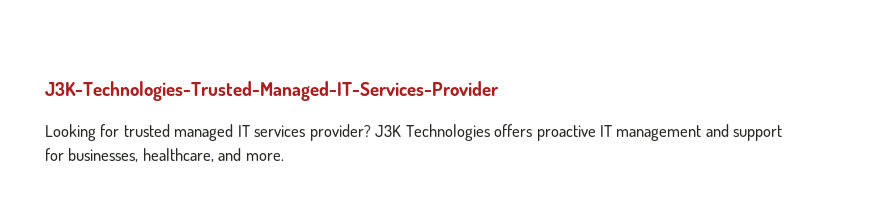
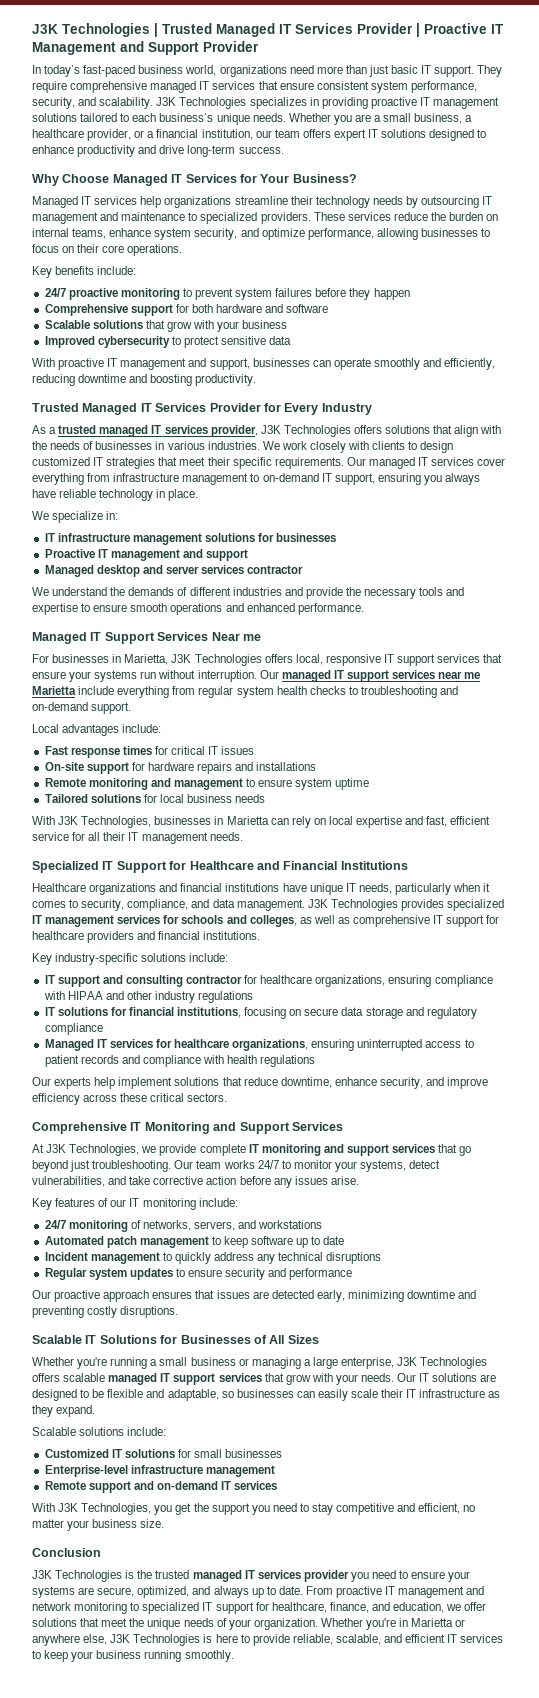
[45,81,499,101] [45,124,783,141] [45,148,284,162] J3K-Technologies-Trusted-Managed-IT-Services-Provider // Looking for trusted managed IT services provider? J3K Technologies offers proactive IT management and support for businesses, healthcare, and more. -> [32,23,504,37] [32,41,259,55] [32,65,503,77] [32,81,477,93] [32,97,500,109] [32,113,473,125] [32,129,487,141] [32,145,284,157] [32,174,357,186] [32,196,493,208] [32,212,499,224] [32,228,491,240] [32,244,183,256] [32,266,137,278] [44,288,410,300] [44,304,329,316] [44,320,288,332] [44,336,292,348] [32,358,496,370] [32,374,257,386] [32,403,372,415] [32,425,502,437] [32,441,454,453] [32,457,506,469] [32,473,481,485] [32,489,199,501] [32,511,119,523] [44,533,337,545] [44,549,249,561] [44,565,304,577] [32,587,465,599] [32,603,364,615] [32,632,261,644] [32,654,503,666] [32,670,481,682] [32,686,459,698] [32,702,132,714] [32,724,162,736] [44,746,255,758] [44,762,317,774] [44,778,370,790] [44,794,266,803] [32,816,491,828] [32,832,243,844] [32,861,408,873] [32,883,491,895] [32,899,505,911] [32,915,500,927] [32,931,261,943] [32,953,229,965] [44,975,493,987] [43,991,254,1003] [44,1007,477,1019] [44,1023,103,1035] [44,1039,474,1051] [44,1055,316,1067] [32,1077,489,1089] [32,1093,228,1105] [32,1122,343,1134] [32,1144,472,1156] [32,1160,441,1172] [32,1176,359,1188] [32,1198,238,1210] [44,1220,323,1232] [44,1236,345,1248] [44,1252,382,1264] [44,1268,353,1280] [32,1290,477,1302] [32,1306,179,1318] [32,1335,319,1344] [32,1357,488,1369] [32,1373,497,1385] [32,1389,501,1401] [32,1405,96,1417] [32,1427,167,1436] [44,1449,283,1458] [44,1465,275,1477] [44,1481,278,1493] [32,1503,476,1515] [32,1519,165,1531] [32,1548,101,1557] [32,1570,471,1582] [32,1586,485,1598] [32,1602,487,1614] [32,1618,466,1630] [32,1634,504,1646] [32,1650,234,1662] J3K Technologies | Trusted Managed IT Services Provider | Proactive IT Management and Support Provider // In today’s fast-paced business world, organizations need more than just basic IT support. They require comprehensive managed IT services that ensure consistent system performance, security, and scalability. J3K Technologies specializes in providing proactive IT management solutions tailored to each business’s unique needs. Whether you are a small business, a healthcare provider, or a financial institution, our team offers expert IT solutions designed to enhance productivity and drive long-term success. // Why Choose Managed IT Services for Your Business? // Managed IT services help organizations streamline their technology needs by outsourcing IT management and maintenance to specialized providers. These services reduce the burden on internal teams, enhance system security, and optimize performance, allowing businesses to focus on their core operations. // Key benefits include: // 24/7 proactive monitoring to prevent system failures before they happen // Comprehensive support for both hardware and software // Scalable solutions that grow with your business // Improved cybersecurity to protect sensitive data // With proactive IT management and support, businesses can operate smoothly and efficiently, reducing downtime and boosting productivity. // Trusted Managed IT Services Provider for Every Industry // As a trusted managed IT services provider, J3K Technologies offers solutions that align with the needs of businesses in various industries. We work closely with clients to design customized IT strategies that meet their specific requirements. Our managed IT services cover everything from infrastructure management to on-demand IT support, ensuring you always have reliable technology in place. // We specialize in: // IT infrastructure management solutions for businesses // Proactive IT management and support // Managed desktop and server services contractor // We understand the demands of different industries and provide the necessary tools and expertise to ensure smooth operations and enhanced performance. // Managed IT Support Services Near me // For businesses in Marietta, J3K Technologies offers local, responsive IT support services that ensure your systems run without interruption. Our managed IT support services near me Marietta include everything from regular system health checks to troubleshooting and on-demand support. // Local advantages include: // Fast response times for critical IT issues // On-site support for hardware repairs and installations // Remote monitoring and management to ensure system uptime // Tailored solutions for local business needs // With J3K Technologies, businesses in Marietta can rely on local expertise and fast, efficient service for all their IT management needs. // Specialized IT Support for Healthcare and Financial Institutions // Healthcare organizations and financial institutions have unique IT needs, particularly when it comes to security, compliance, and data management. J3K Technologies provides specialized IT management services for schools and colleges, as well as comprehensive IT support for healthcare providers and financial institutions. // Key industry-specific solutions include: // IT support and consulting contractor for healthcare organizations, ensuring compliance with HIPAA and other industry regulations // IT solutions for financial institutions, focusing on secure data storage and regulatory compliance // Managed IT services for healthcare organizations, ensuring uninterrupted access to patient records and compliance with health regulations // Our experts help implement solutions that reduce downtime, enhance security, and improve efficiency across these critical sectors. // Comprehensive IT Monitoring and Support Services // At J3K Technologies, we provide complete IT monitoring and support services that go beyond just troubleshooting. Our team works 24/7 to monitor your systems, detect vulnerabilities, and take corrective action before any issues arise. // Key features of our IT monitoring include: // 24/7 monitoring of networks, servers, and workstations // Automated patch management to keep software up to date // Incident management to quickly address any technical disruptions // Regular system updates to ensure security and performance // Our proactive approach ensures that issues are detected early, minimizing downtime and preventing costly disruptions. // Scalable IT Solutions for Businesses of All Sizes // Whether you're running a small business or managing a large enterprise, J3K Technologies offers scalable managed IT support services that grow with your needs. Our IT solutions are designed to be flexible and adaptable, so businesses can easily scale their IT infrastructure as they expand. // Scalable solutions include: // Customized IT solutions for small businesses // Enterprise-level infrastructure management // Remote support and on-demand IT services // With J3K Technologies, you get the support you need to stay competitive and efficient, no matter your business size. // Conclusion // J3K Technologies is the trusted managed IT services provider you need to ensure your systems are secure, optimized, and always up to date. From proactive IT management and network monitoring to specialized IT support for healthcare, finance, and education, we offer solutions that meet the unique needs of your organization. Whether you're in Marietta or anywhere else, J3K Technologies is here to provide reliable, scalable, and efficient IT services to keep your business running smoothly.

